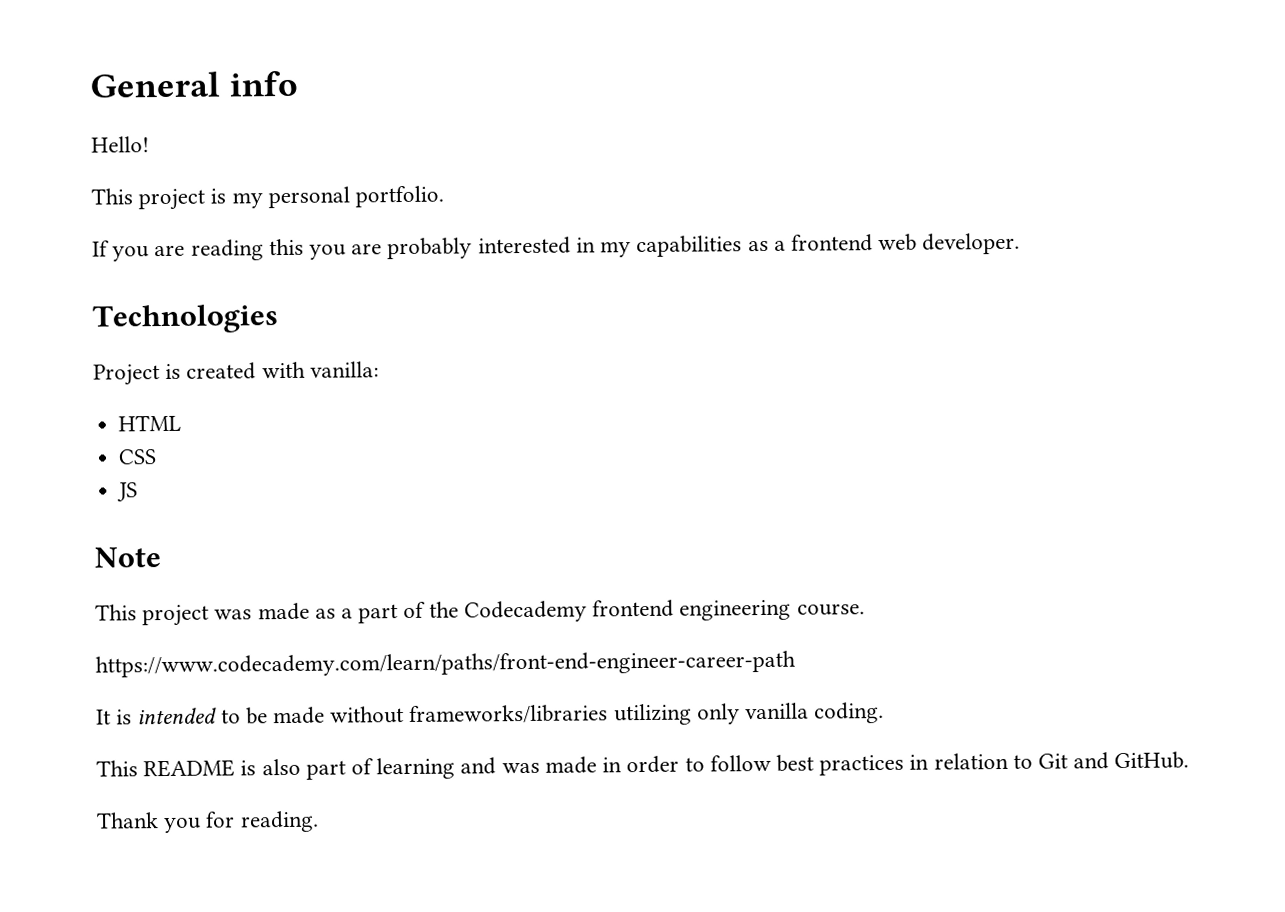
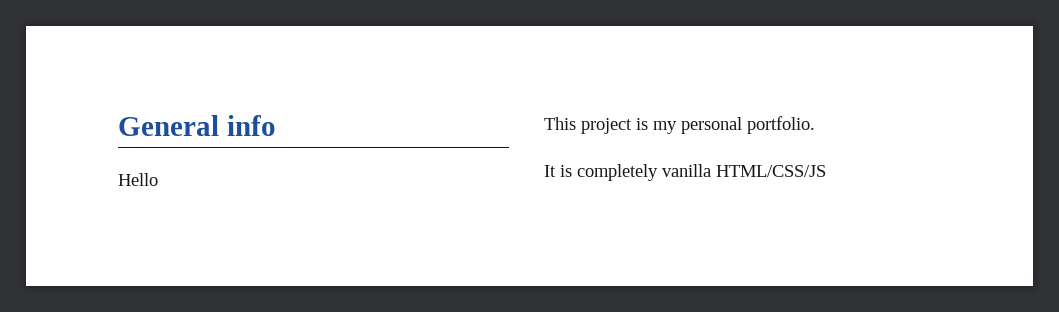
[91,136,150,153] Hello! -> [118,173,158,186] Hello
[92,232,1021,262] [92,304,278,334] [93,361,379,386] [118,414,182,432] [118,449,158,465] [117,482,139,502] [94,547,161,568] [95,599,865,627] [95,650,796,678] [96,701,885,726] [96,751,1190,780] [96,810,319,834] If you are reading this you are probably interested in my capabilities as a frontend web developer. // Technologies // Project is created with vanilla: // HTML // CSS // JS // Note // This project was made as a part of the Codecademy frontend engineering course. // https://www.codecademy.com/learn/paths/front-end-engineer-career-path // It is intended to be made without frameworks/libraries utilizing only vanilla coding. // This README is also part of learning and was made in order to follow best practices in relation to Git and GitHub. // Thank you for reading. -> [544,164,826,181] It is completely vanilla HTML/CSS/JS

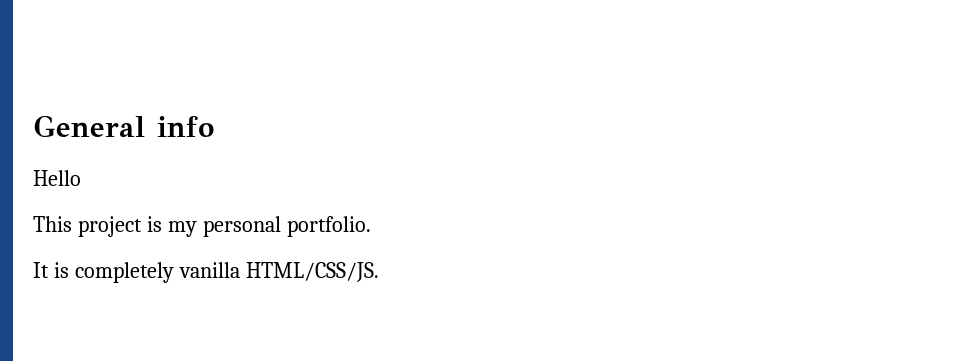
[716,165,826,177] HTML/CSS/JS -> [245,262,379,282] HTML/CSS/JS.

